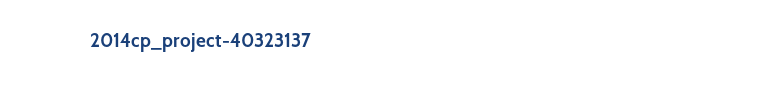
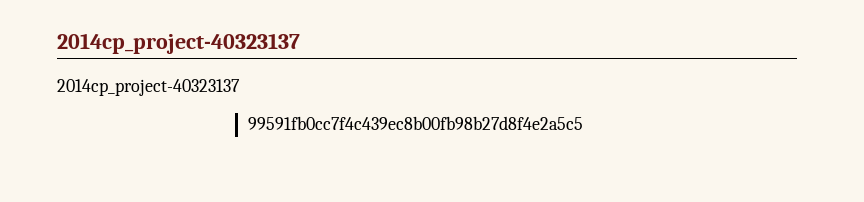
[90,33,311,52] 2014cp_project-40323137 -> [57,33,300,54] [57,79,240,96] [247,116,583,130] 2014cp_project-40323137 // 2014cp_project-40323137 // 99591fb0cc7f4c439ec8b00fb98b27d8f4e2a5c5

